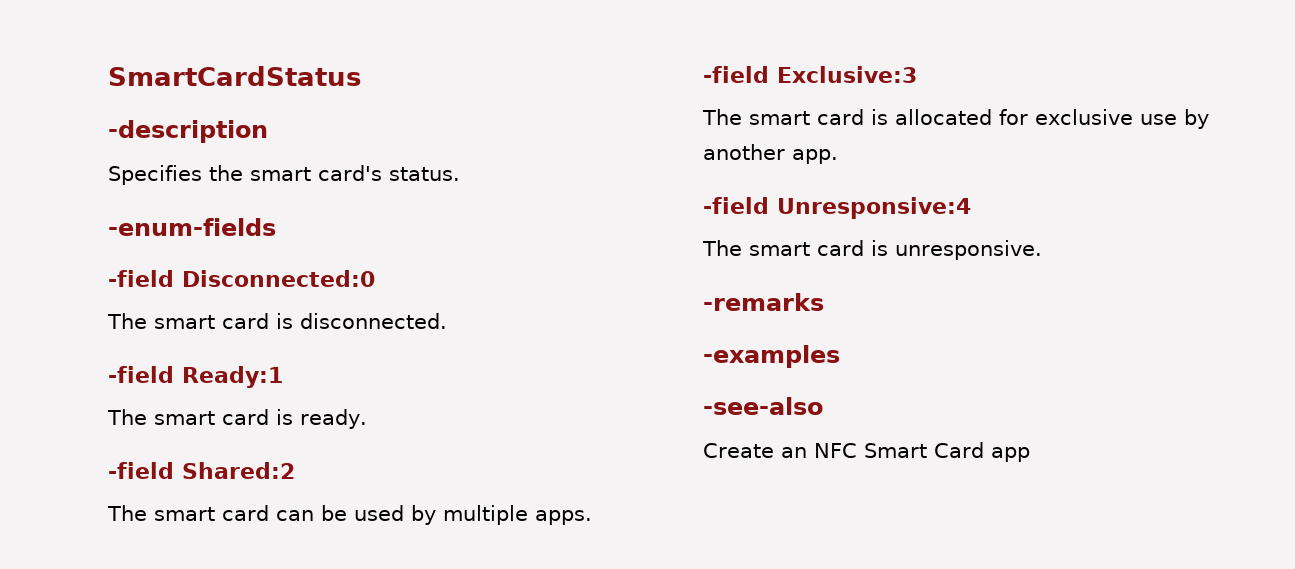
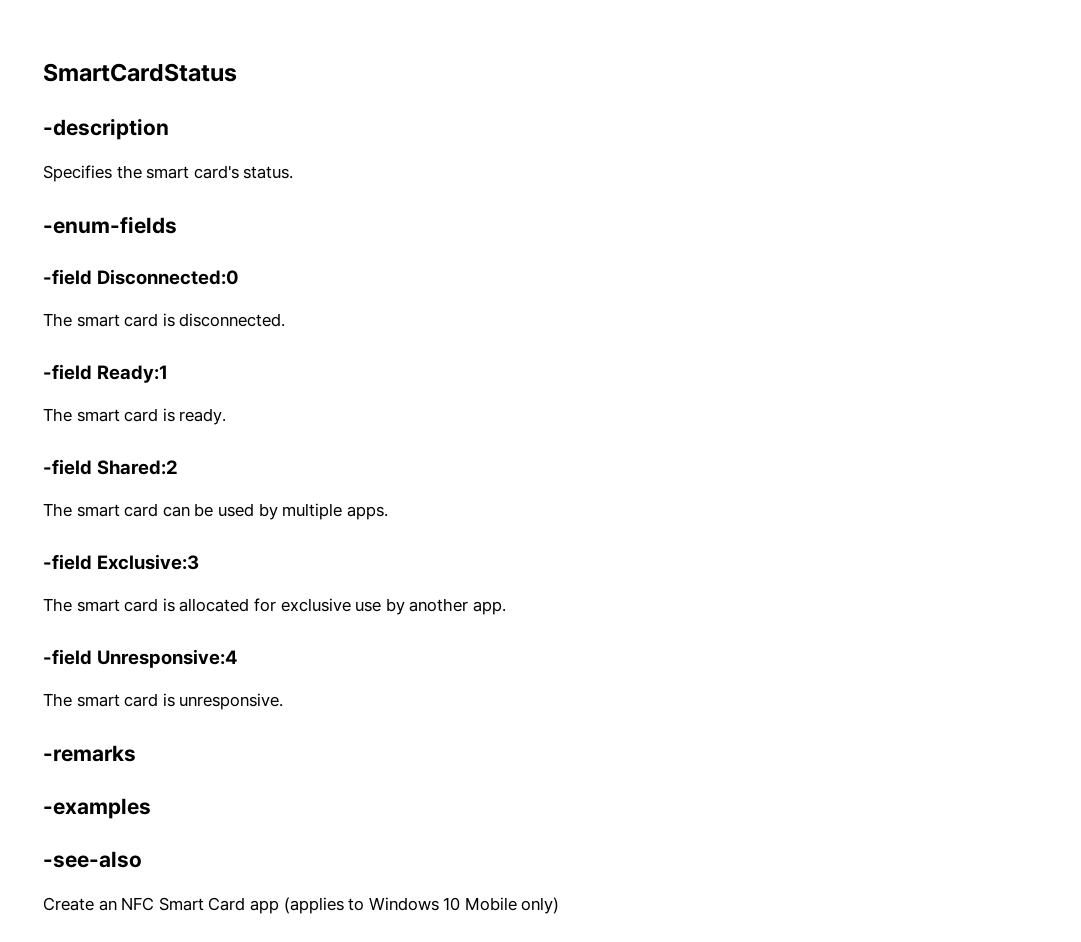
(1030, 454) none -> [283,897,560,914] (applies to Windows 10 Mobile only)

